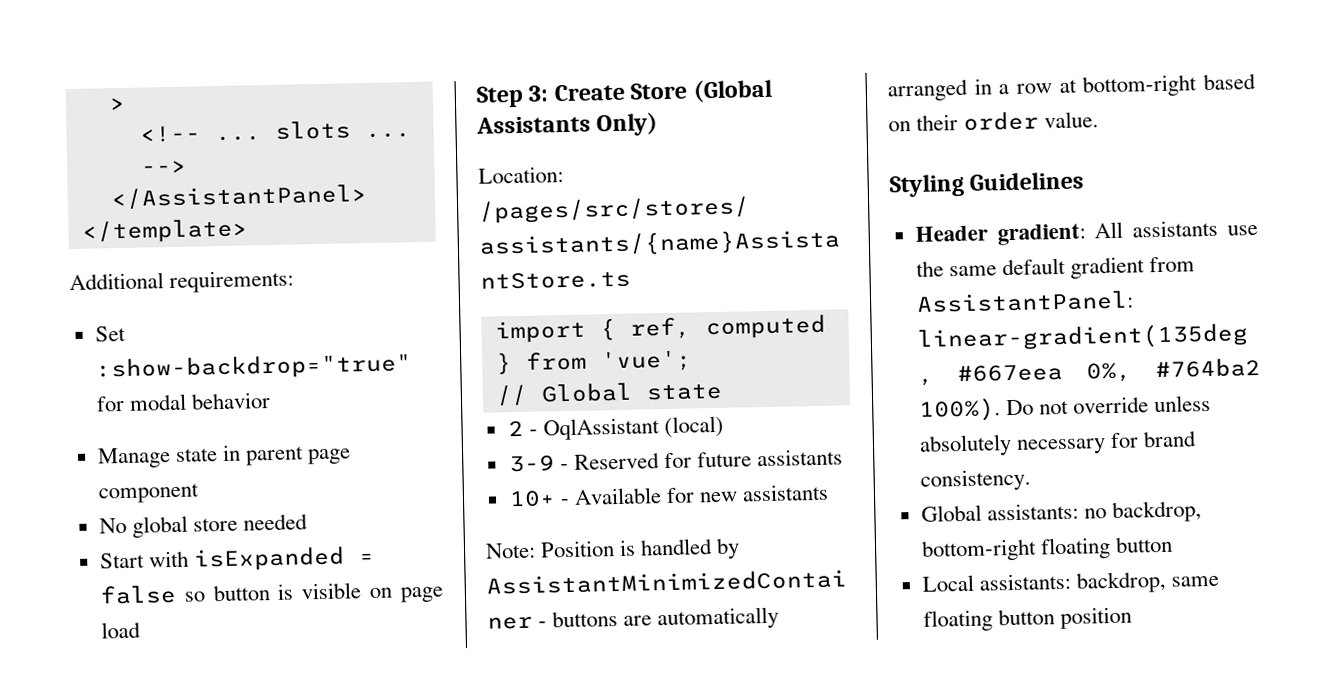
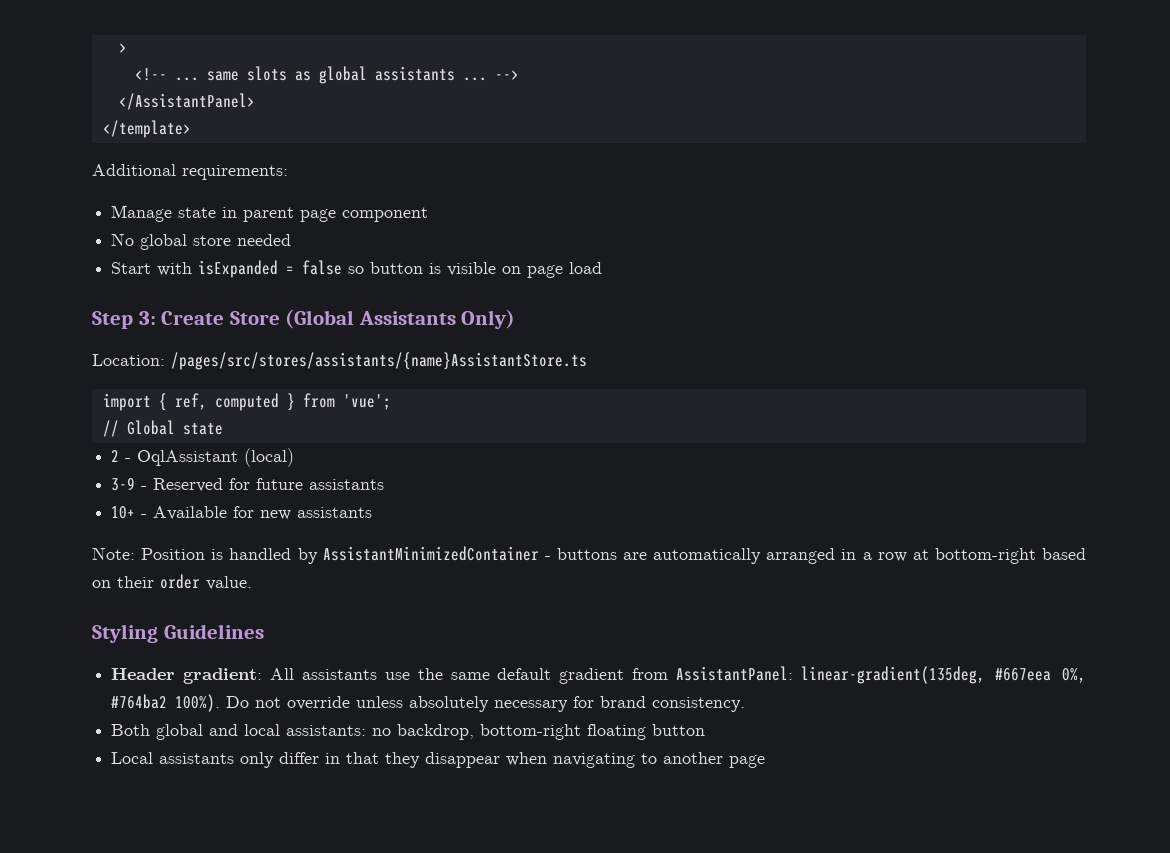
[274,120,351,140] slots -> [206,66,455,84] same slots as global assistants
[94,325,126,342] [95,353,412,382] [95,392,271,412] // Set :show-backdrop="true" for modal behavior -> (288, 172) none
[920,504,982,522] Global -> [111,724,281,740] Both global and local
[978,570,1219,594] [922,606,1132,632] assistants: backdrop, same floating button position -> [159,752,766,768] assistants only differ in that they disappear when navigating to another page

